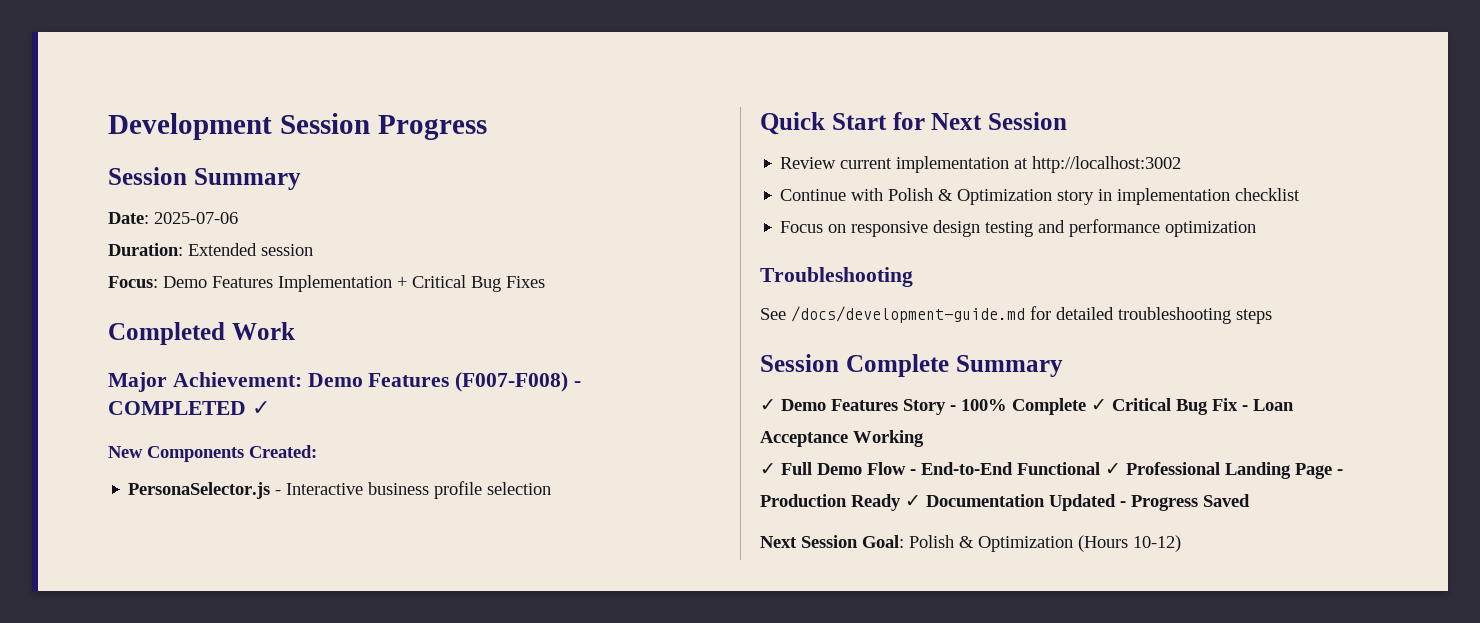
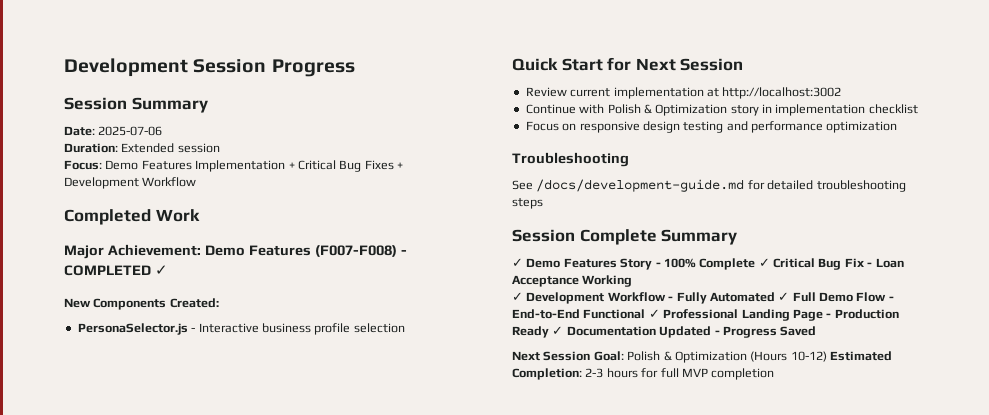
(545, 282) none -> [397,162,403,169] [64,177,197,189] + Development Workflow
(776, 469) none -> [526,292,790,304] Development Workflow - Fully Automated ✓
(1181, 543) none -> [830,351,892,361] [512,368,775,380] Estimated Completion: 2-3 hours for full MVP completion

